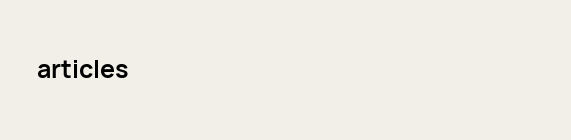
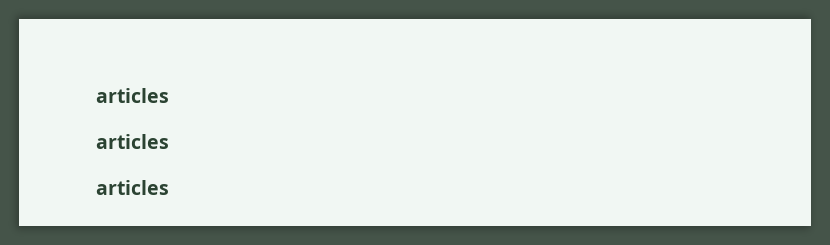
[37,60,129,78] articles -> [96,88,169,103] [96,134,169,149] [96,180,169,195] articles // articles // articles

